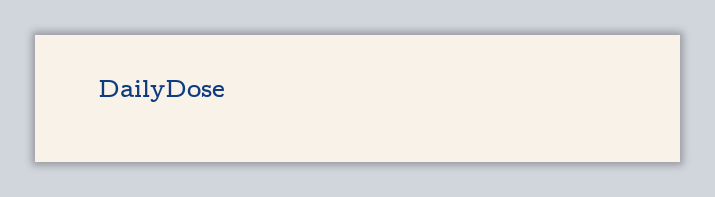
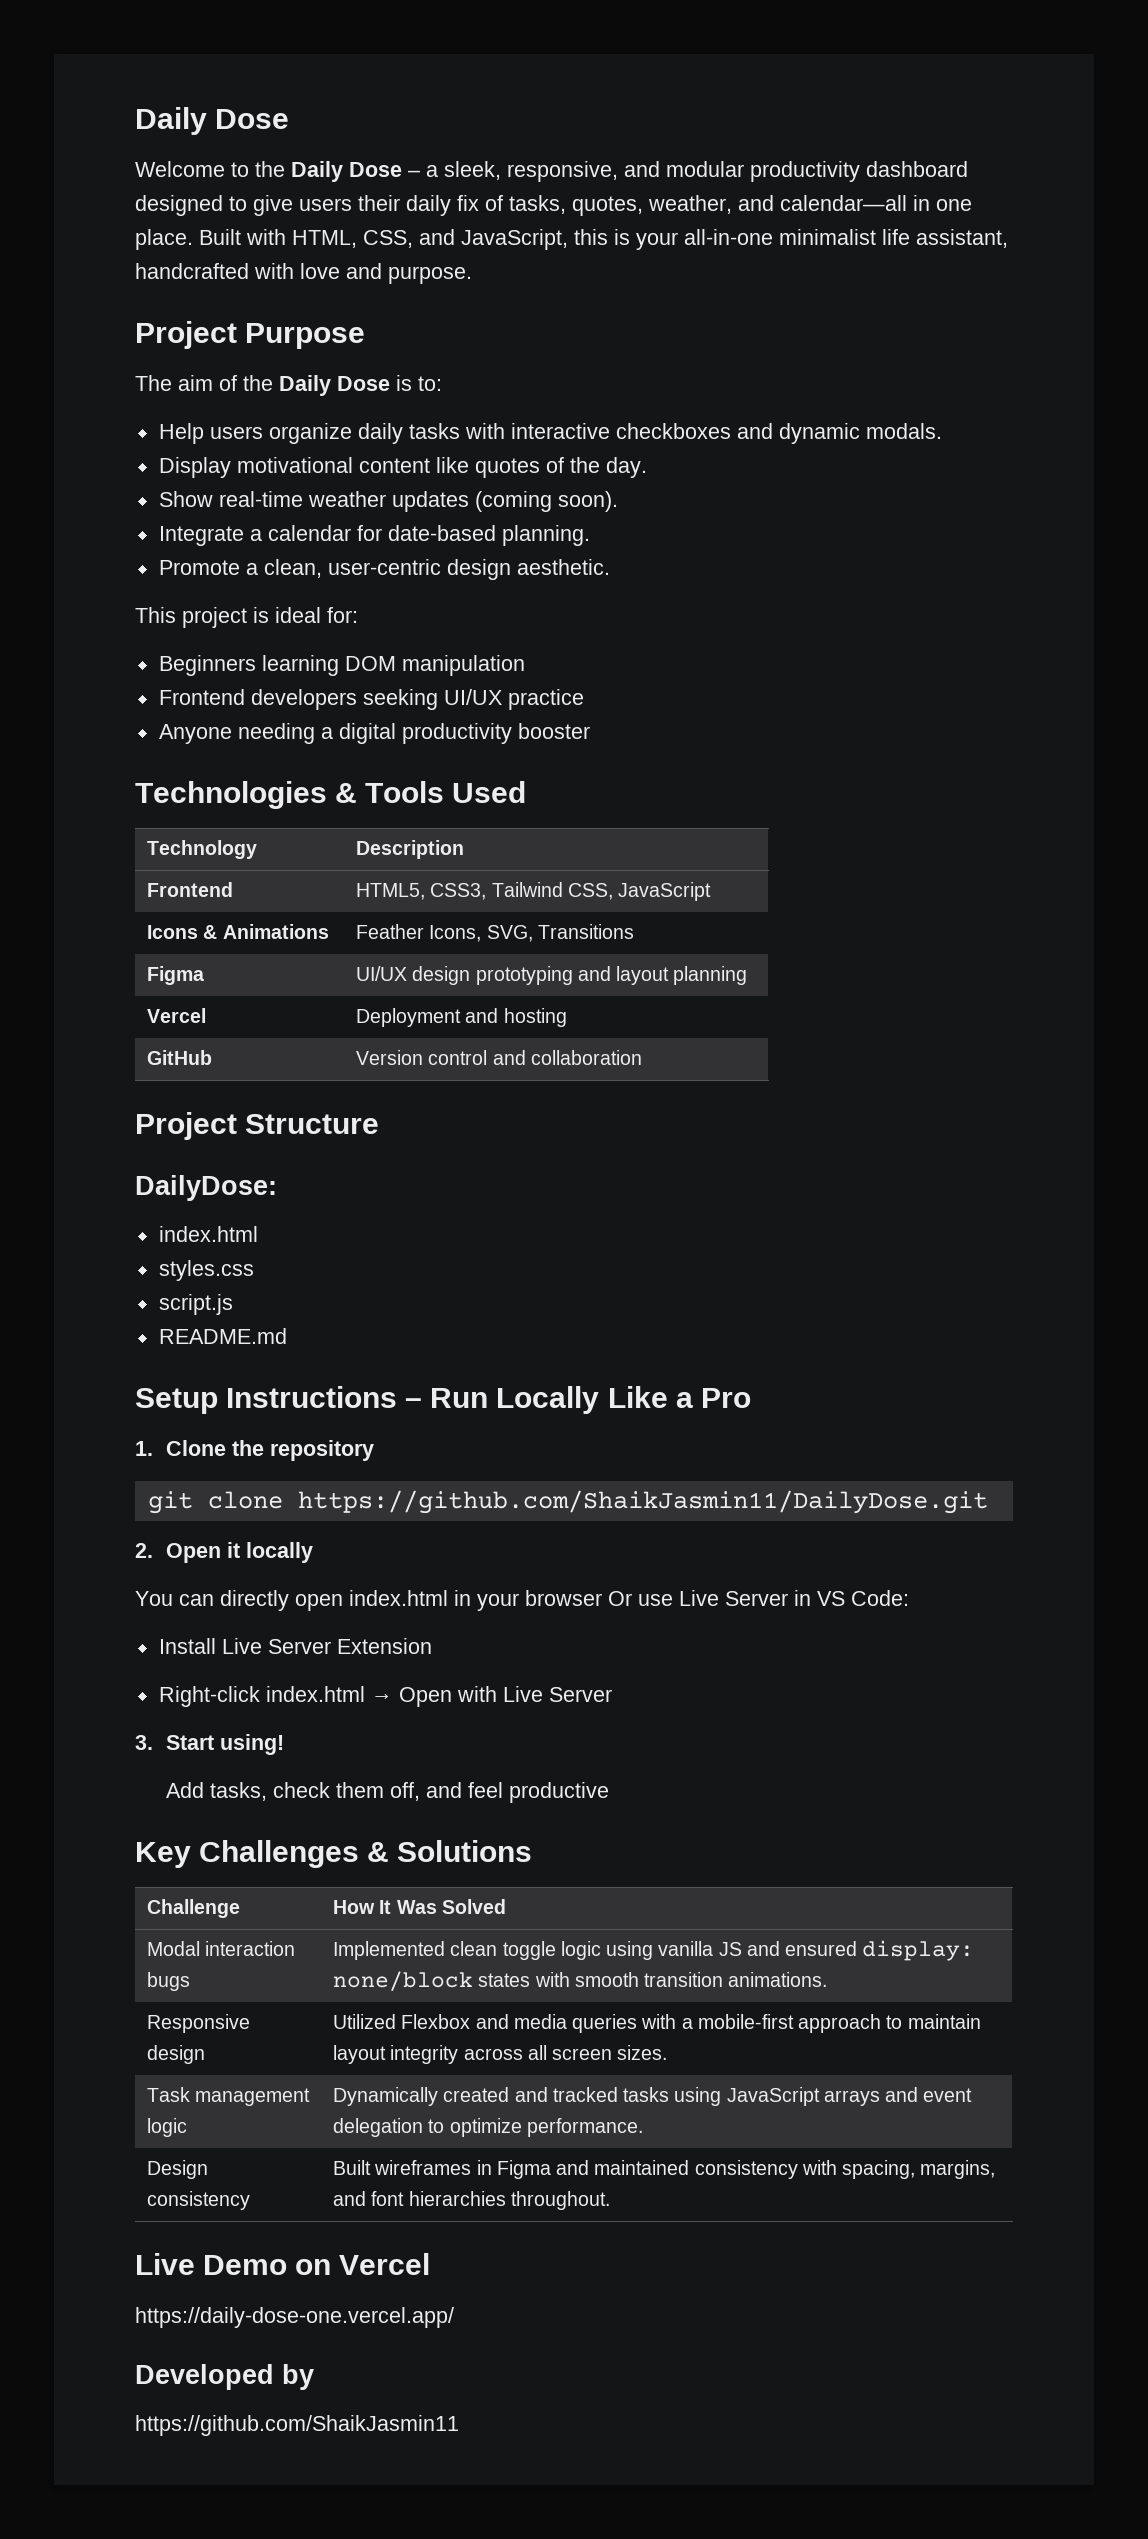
[98,80,225,102] DailyDose -> [135,107,290,135] [135,161,968,182] [135,195,972,216] [135,229,1008,250] [135,263,472,284] [135,321,366,349] [135,375,442,396] [158,423,942,444] [158,457,647,478] [158,491,618,512] [158,525,590,546] [158,559,610,580] [135,607,358,628] [158,655,525,676] [158,689,584,710] [158,723,590,744] [135,781,527,809] [147,840,258,859] [356,840,465,859] [147,882,234,897] [356,882,712,901] [147,924,329,939] [356,924,634,942] [147,966,205,985] [356,966,748,985] [147,1008,207,1023] [356,1008,567,1027] [147,1050,213,1065] [356,1050,642,1065] [135,1112,380,1140] [135,1175,277,1201] [158,1226,258,1242] [158,1260,254,1281] [158,1294,233,1315] [158,1328,287,1344] [135,1386,751,1414] [135,1440,374,1461] [147,1490,988,1514] [135,1542,313,1563] [135,1590,909,1611] [158,1638,432,1654] [158,1686,612,1707] [135,1734,284,1755] [165,1782,609,1803] [135,1840,533,1868] [147,1899,241,1918] [333,1899,506,1914] [147,1941,296,1956] [147,1972,191,1991] [333,1940,975,1961] [333,1971,828,1991] [147,2014,251,2033] [147,2045,206,2064] [333,2014,981,2033] [333,2045,668,2064] [147,2087,311,2106] [147,2118,188,2137] [333,2087,973,2106] [333,2118,643,2137] [147,2160,209,2179] [147,2191,251,2210] [333,2160,996,2179] [333,2191,610,2210] [135,2253,431,2275] [135,2307,454,2328] [135,2364,314,2390] [135,2415,459,2436] Daily Dose // Welcome to the Daily Dose – a sleek, responsive, and modular productivity dashboard designed to give users their daily fix of tasks, quotes, weather, and calendar—all in one place. Built with HTML, CSS, and JavaScript, this is your all-in-one minimalist life assistant, handcrafted with love and purpose. // Project Purpose // The aim of the Daily Dose is to: // Help users organize daily tasks with interactive checkboxes and dynamic modals. // Display motivational content like quotes of the day. // Show real-time weather updates (coming soon). // Integrate a calendar for date-based planning. // Promote a clean, user-centric design aesthetic. // This project is ideal for: // Beginners learning DOM manipulation // Frontend developers seeking UI/UX practice // Anyone needing a digital productivity booster // Technologies & Tools Used // Technology | Description // Frontend | HTML5, CSS3, Tailwind CSS, JavaScript // Icons & Animations | Feather Icons, SVG, Transitions // Figma | UI/UX design prototyping and layout planning // Vercel | Deployment and hosting // GitHub | Version control and collaboration // Project Structure // DailyDose: // index.html // styles.css // script.js // README.md // Setup Instructions – Run Locally Like a Pro // 1. Clone the repository // git clone https://github.com/ShaikJasmin11/DailyDose.git // 2. Open it locally // You can directly open index.html in your browser Or use Live Server in VS Code: // Install Live Server Extension // Right-click index.html → Open with Live Server // 3. Start using! // Add tasks, check them off, and feel productive // Key Challenges & Solutions // Challenge | How It Was Solved // Modal interaction bugs | Implemented clean toggle logic using vanilla JS and ensured display: none/block states with smooth transition animations. // Responsive design | Utilized Flexbox and media queries with a mobile-first approach to maintain layout integrity across all screen sizes. // Task management logic | Dynamically created and tracked tasks using JavaScript arrays and event delegation to optimize performance. // Design consistency | Built wireframes in Figma and maintained consistency with spacing, margins, and font hierarchies throughout. // Live Demo on Vercel // https://daily-dose-one.vercel.app/ // Developed by // https://github.com/ShaikJasmin11

